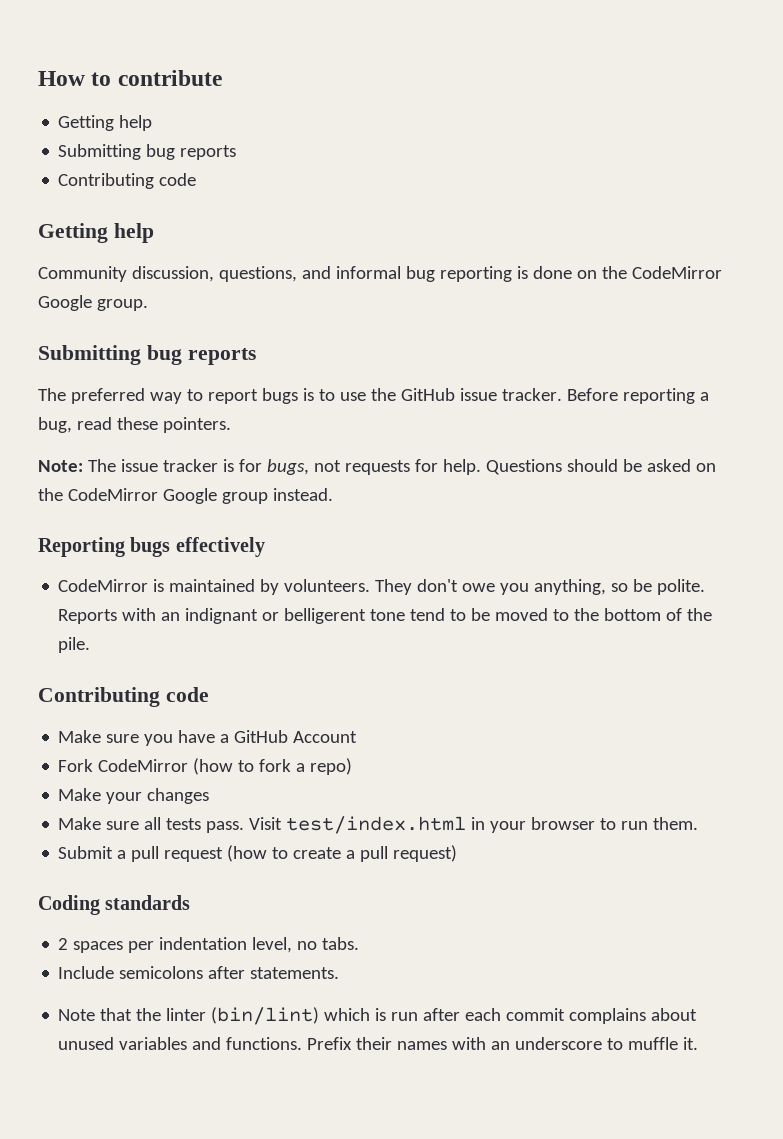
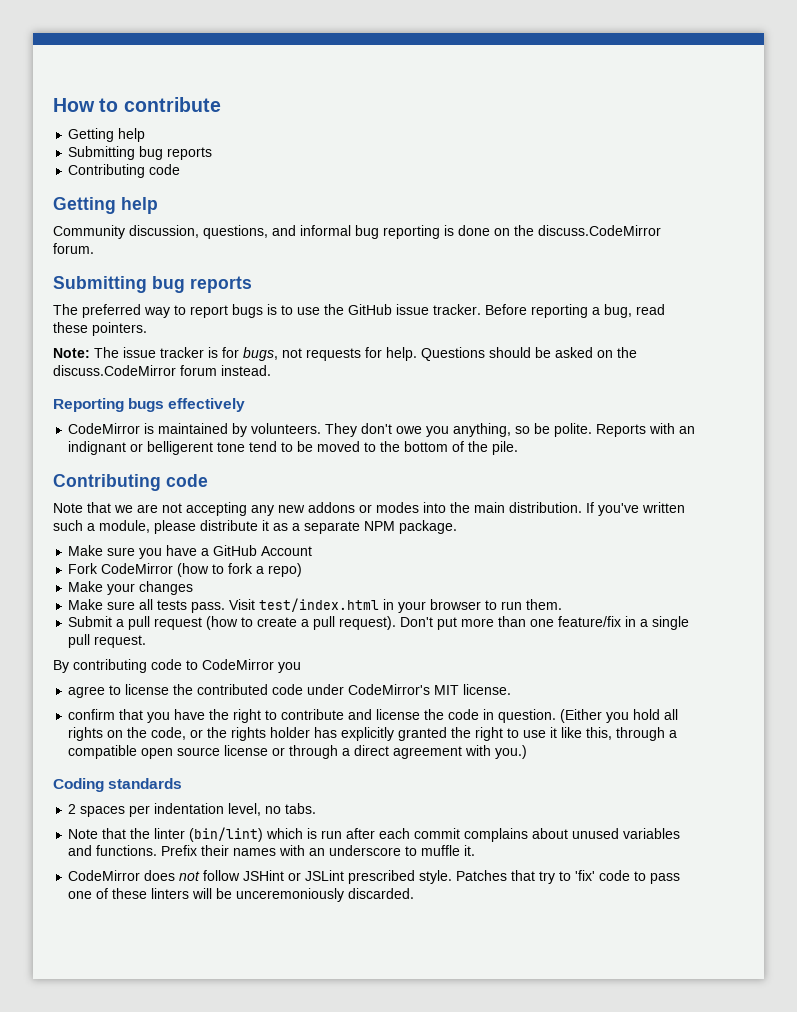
[631,266,722,279] [38,295,148,311] CodeMirror Google group. -> [538,225,661,236] [53,243,94,254] discuss.CodeMirror forum.
[67,488,268,504] CodeMirror Google group -> [53,365,217,376] discuss.CodeMirror forum
(209, 694) none -> [53,502,685,516] [53,520,457,534] // Note that we are not accepting any new addons or modes into the main distribution. If you've written such a module, please distribute it as a separate NPM package.
[393,845,458,862] request) -> [339,616,690,630] [68,634,147,648] [53,659,301,673] [68,684,512,698] [68,709,679,723] [68,727,678,741] [68,745,528,759] request). Don't put more than one feature/fix in a single pull request. // By contributing code to CodeMirror you // agree to license the contributed code under CodeMirror's MIT license. // confirm that you have the right to contribute and license the code in question. (Either you hold all rights on the code, or the rights holder has explicitly granted the right to use it like this, through a compatible open source license or through a direct agreement with you.)
[58,966,340,979] // Include semicolons after statements. -> (317, 808) none
(699, 1043) none -> [68,870,681,884] [68,888,415,902] // CodeMirror does not follow JSHint or JSLint prescribed style. Patches that try to 'fix' code to pass one of these linters will be unceremoniously discarded.

